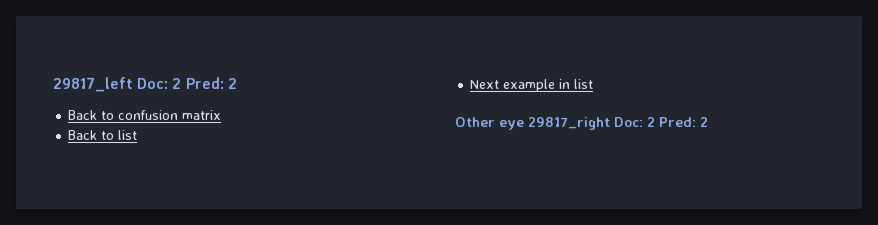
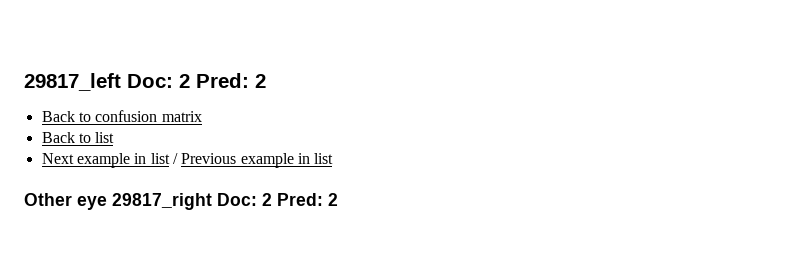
(594, 84) none -> [172,153,334,168] / Previous example in list

